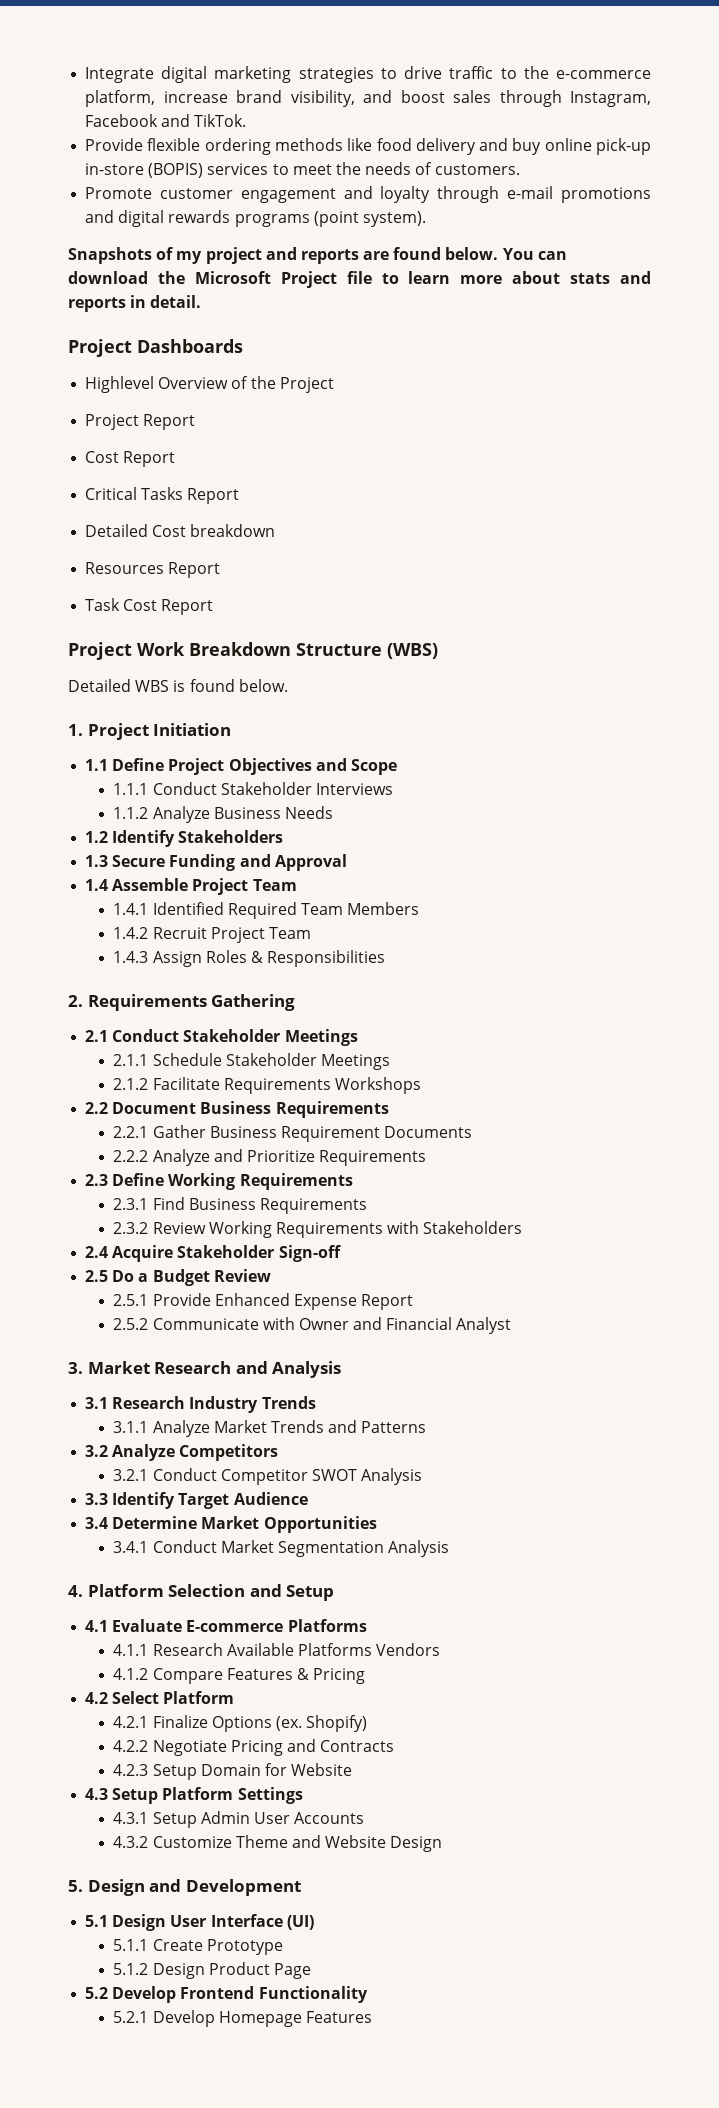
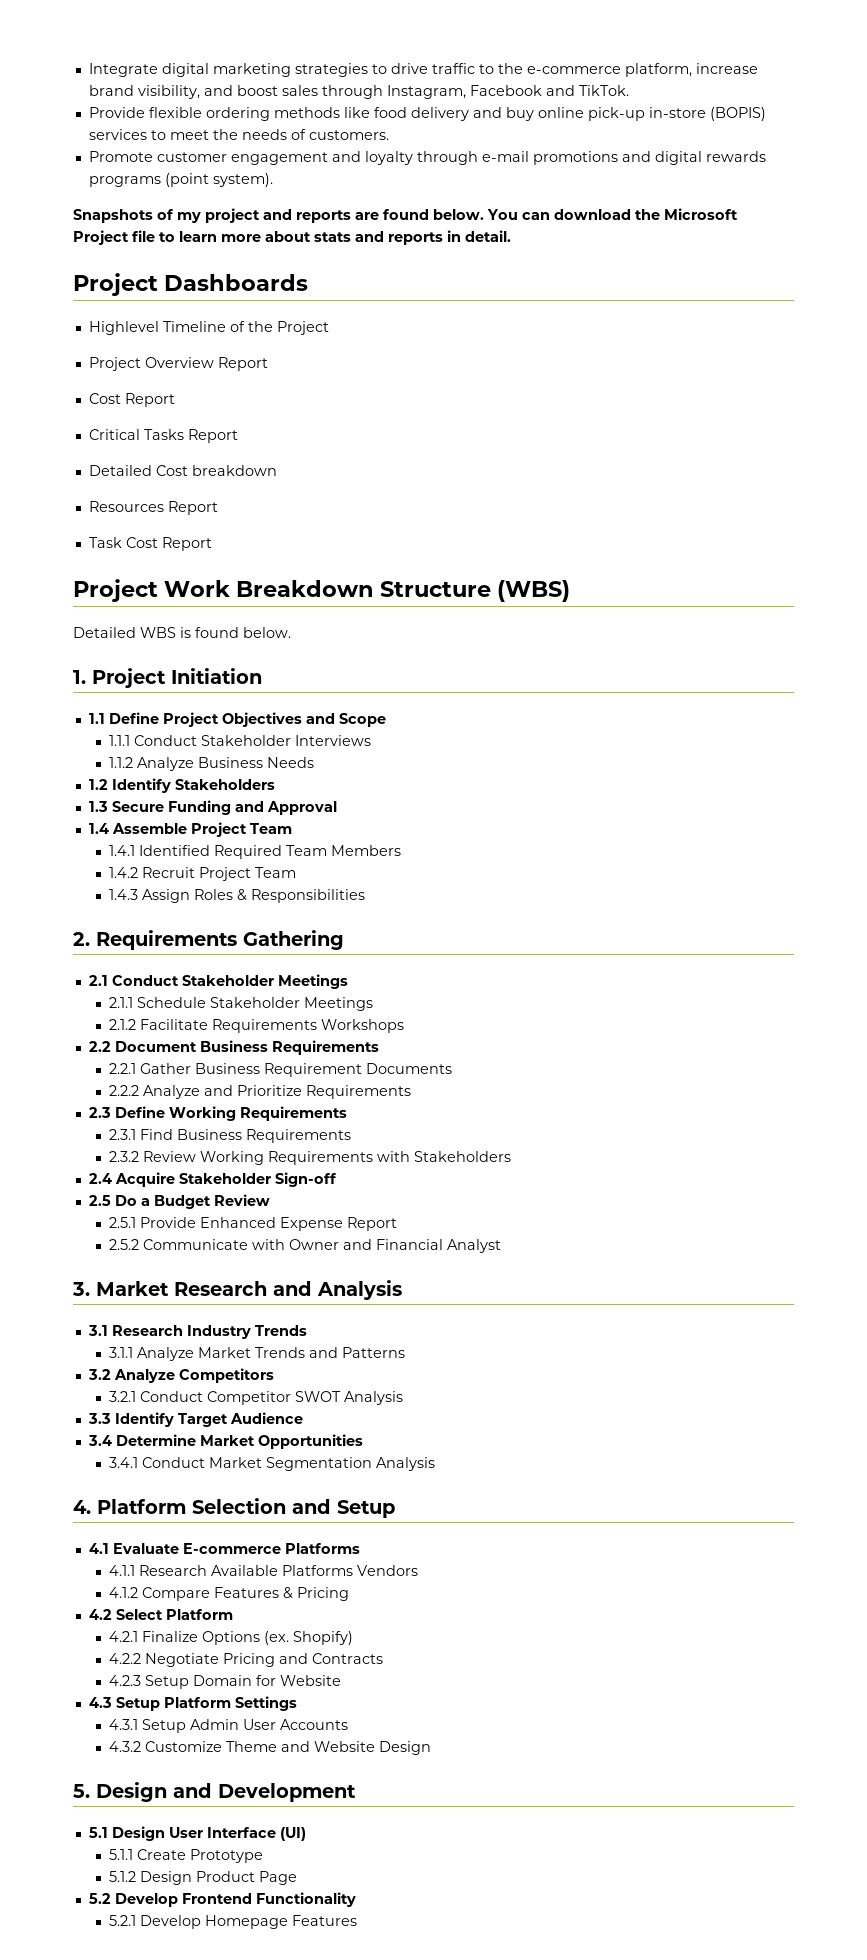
[158,377,229,389] Overview -> [162,321,226,332] Timeline
(140, 422) none -> [144,357,214,368] Overview

